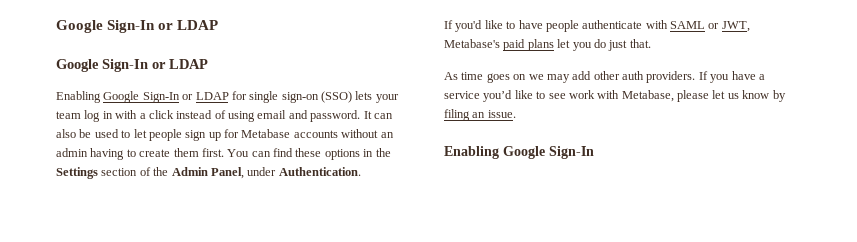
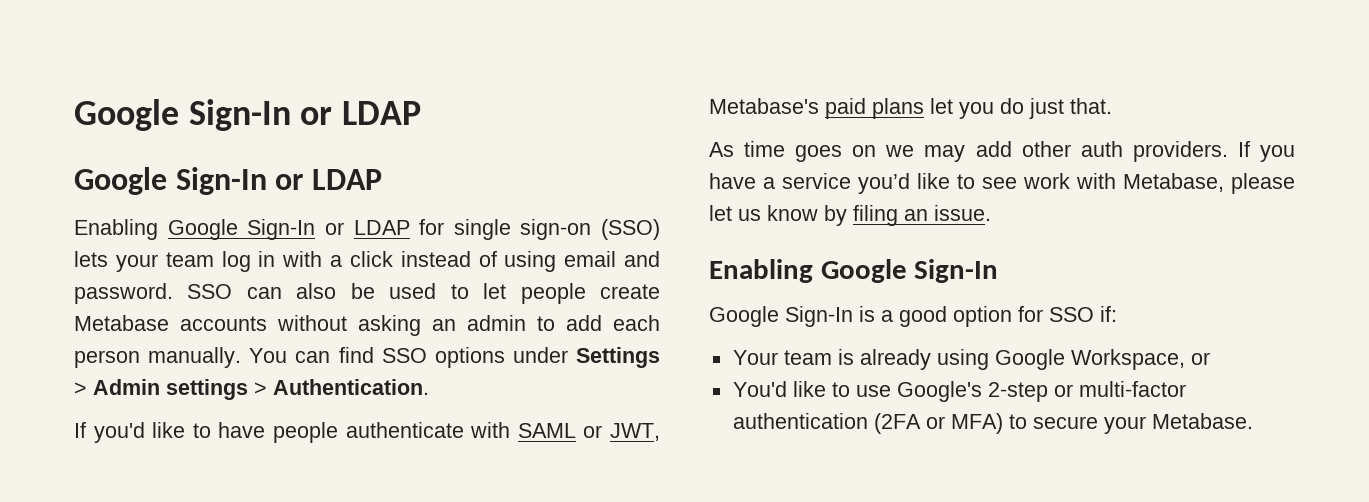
[363,111,372,119] It -> [187,284,233,299] SSO
[185,129,239,141] sign up for -> [600,284,661,299] create
(379, 133) none -> [358,315,421,336] asking
[90,148,391,160] [56,167,277,179] having to create them first. You can find these options in the Settings section of the Admin Panel, under -> [537,315,660,331] [74,347,660,368] [74,379,267,400] to add each person manually. You can find SSO options under Settings > Admin settings >
(594, 152) none -> [709,306,1117,327] [732,349,1210,370] [732,381,1186,402] [732,413,1253,434] // Google Sign-In is a good option for SSO if: // Your team is already using Google Workspace, or // You'd like to use Google's 2-step or multi-factor authentication (2FA or MFA) to secure your Metabase.

